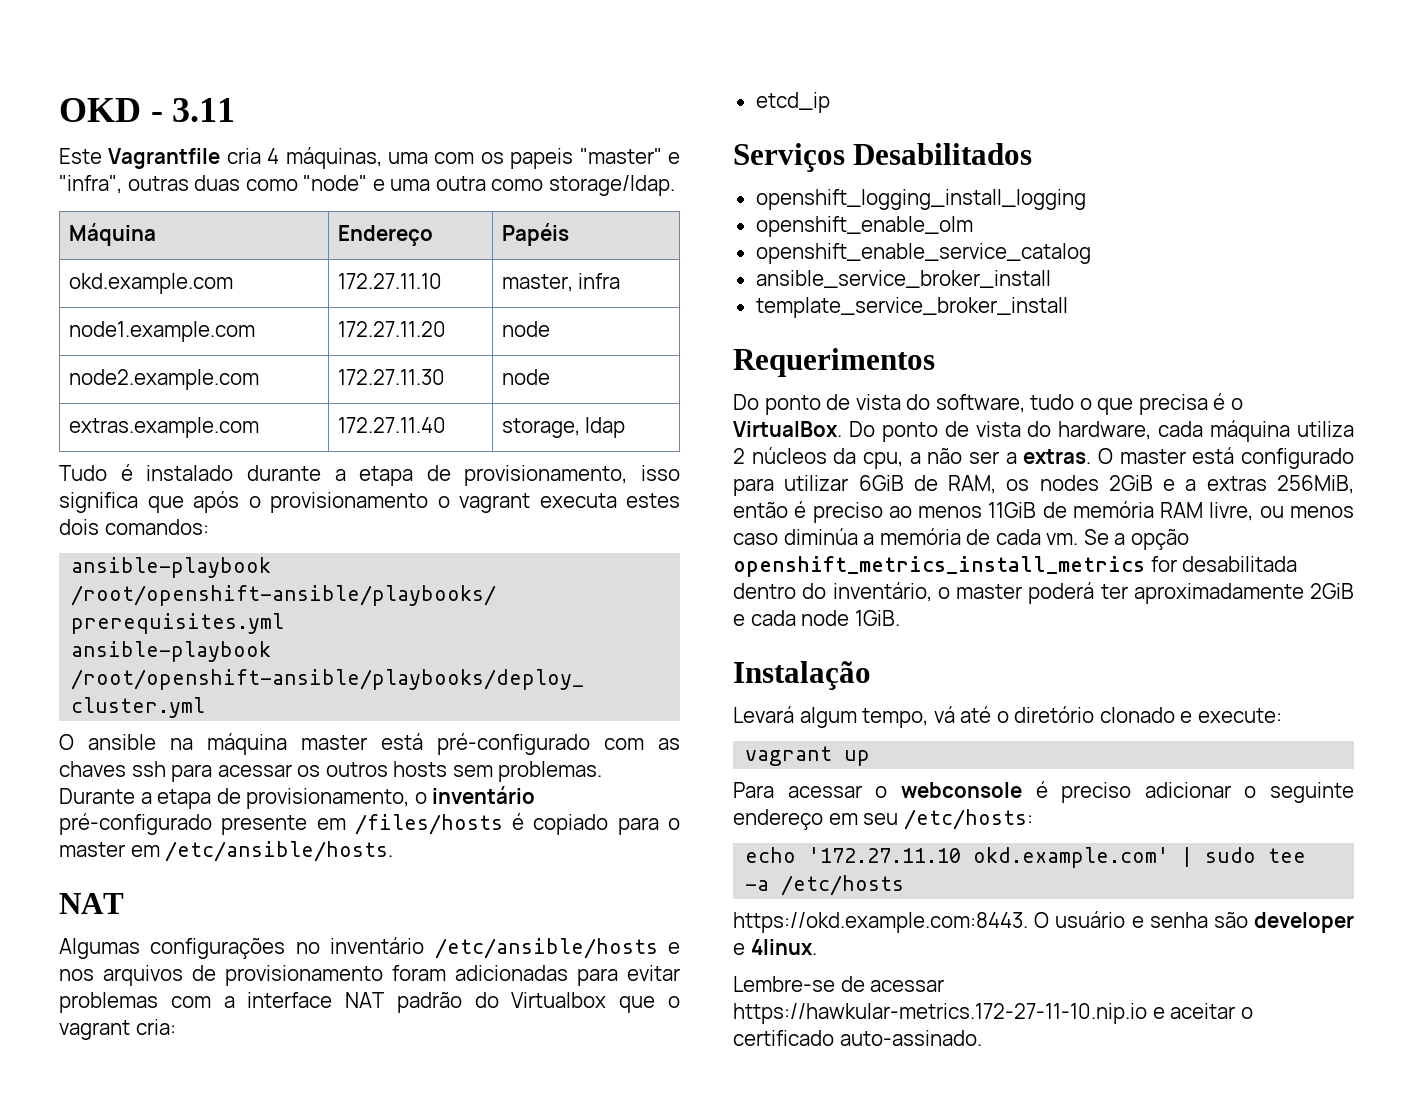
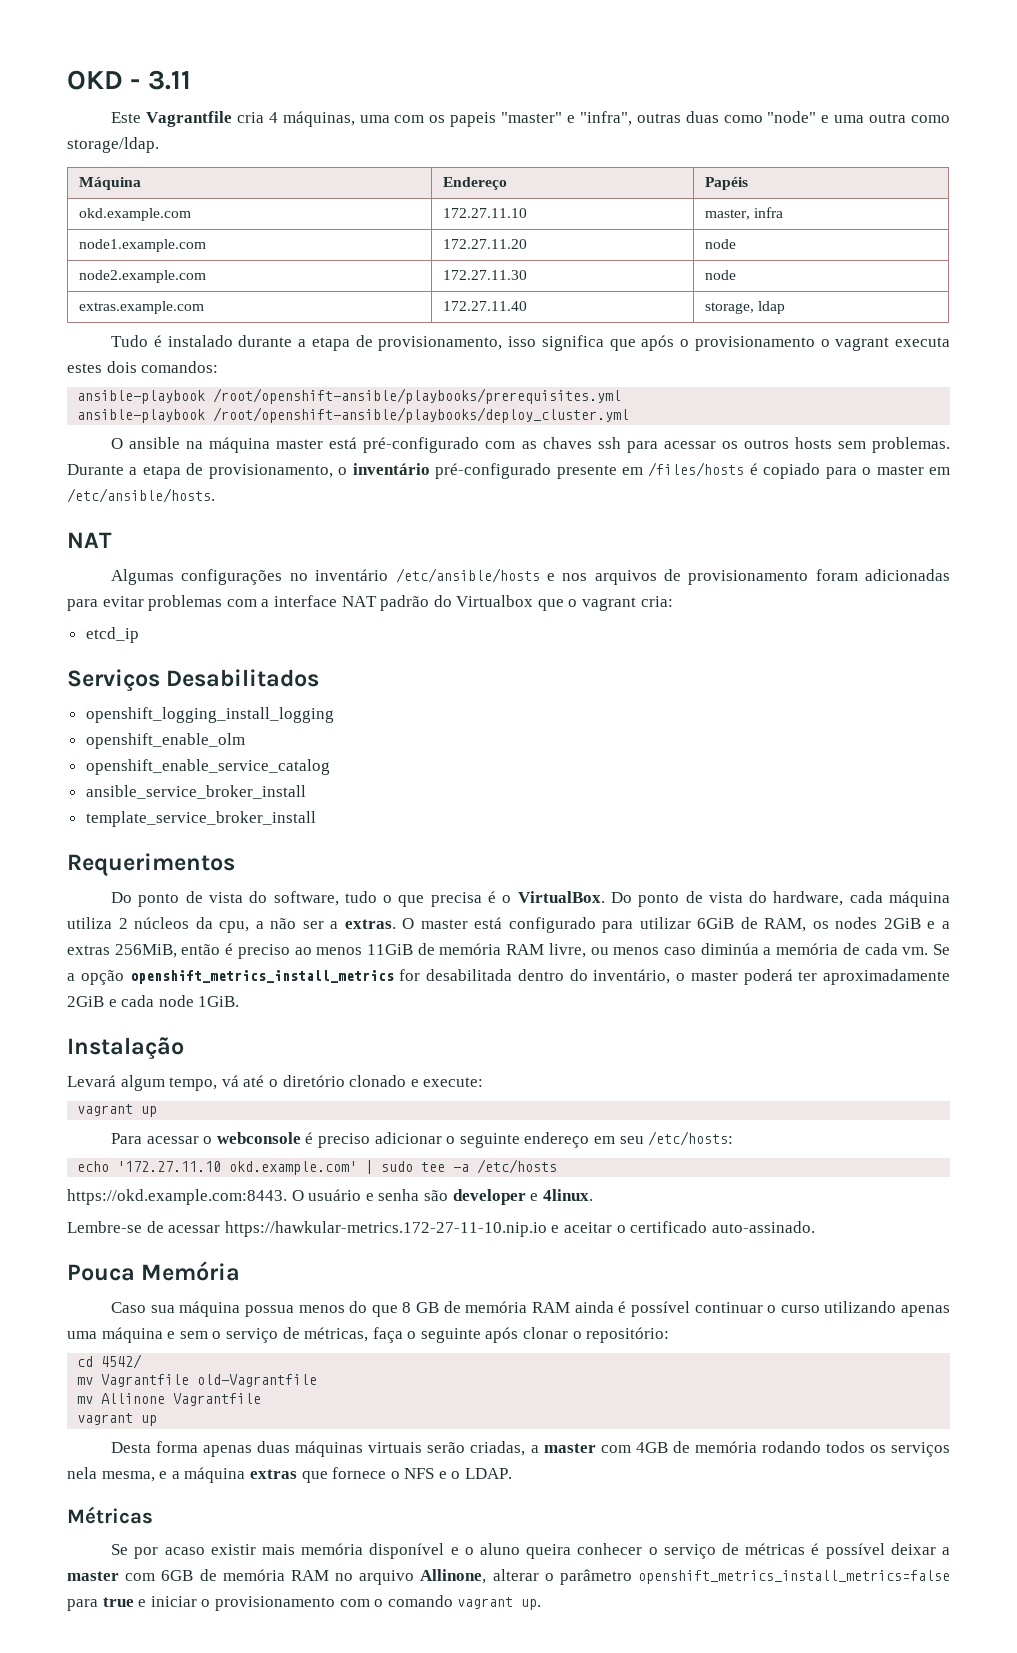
(982, 1038) none -> [67,1261,241,1281] [111,1301,951,1317] [67,1327,670,1343] [77,1354,143,1369] [77,1374,318,1387] [77,1393,262,1406] [77,1413,158,1426] [111,1441,950,1457] [67,1467,513,1483] [67,1506,153,1524] [111,1543,951,1559] [67,1569,950,1585] [67,1595,542,1611] // Pouca Memória // Caso sua máquina possua menos do que 8 GB de memória RAM ainda é possível continuar o curso utilizando apenas uma máquina e sem o serviço de métricas, faça o seguinte após clonar o repositório: // cd 4542/ // mv Vagrantfile old-Vagrantfile // mv Allinone Vagrantfile // vagrant up // Desta forma apenas duas máquinas virtuais serão criadas, a master com 4GB de memória rodando todos os serviços nela mesma, e a máquina extras que fornece o NFS e o LDAP. // Métricas // Se por acaso existir mais memória disponível e o aluno queira conhecer o serviço de métricas é possível deixar a master com 6GB de memória RAM no arquivo Allinone, alterar o parâmetro openshift_metrics_install_metrics=false para true e iniciar o provisionamento com o comando vagrant up.

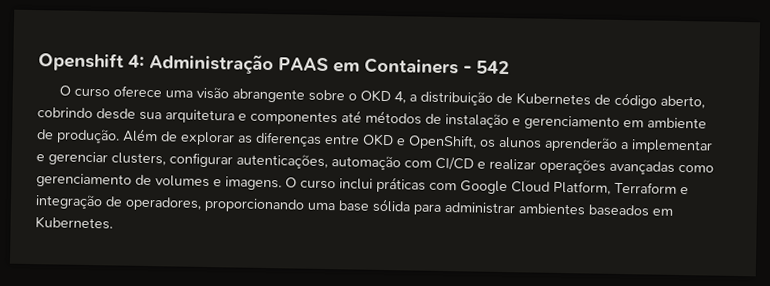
[67,70,191,90] [111,111,950,127] [67,137,159,153] [78,177,141,190] [442,177,507,190] [704,177,748,190] [78,208,191,221] [442,208,527,218] [704,207,784,220] [78,239,206,252] [442,239,527,249] [704,239,736,249] [78,270,206,283] [442,270,527,280] [704,270,736,280] [78,301,204,314] [442,301,527,311] [704,301,786,314] [111,335,951,351] [67,361,219,373] [77,388,622,404] [77,407,630,423] [111,437,950,453] [67,462,950,479] [67,488,215,503] [67,532,112,548] [111,568,950,585] [67,595,673,611] [85,627,139,643] [67,669,320,692] [85,707,334,723] [85,733,245,749] [85,759,330,775] [85,785,306,799] [85,811,316,827] [67,853,235,876] [111,891,951,907] [67,917,950,933] [67,943,950,959] [67,969,950,985] [67,995,240,1007] [67,1037,184,1060] [67,1075,484,1091] [77,1104,158,1117] [111,1131,734,1148] [77,1159,558,1175] [67,1189,593,1205] [67,1221,815,1237] [67,1261,241,1281] [111,1301,951,1317] [67,1327,670,1343] [77,1354,143,1369] [77,1374,318,1387] [77,1393,262,1406] [77,1413,158,1426] [111,1441,950,1457] [67,1467,513,1483] [67,1506,153,1524] [111,1543,951,1559] [67,1569,950,1585] [67,1595,542,1611] OKD - 3.11 // Este Vagrantfile cria 4 máquinas, uma com os papeis "master" e "infra", outras duas como "node" e uma outra como storage/ldap. // Máquina | Endereço | Papéis // okd.example.com | 172.27.11.10 | master, infra // node1.example.com | 172.27.11.20 | node // node2.example.com | 172.27.11.30 | node // extras.example.com | 172.27.11.40 | storage, ldap // Tudo é instalado durante a etapa de provisionamento, isso significa que após o provisionamento o vagrant executa estes dois comandos: // ansible-playbook /root/openshift-ansible/playbooks/prerequisites.yml // ansible-playbook /root/openshift-ansible/playbooks/deploy_cluster.yml // O ansible na máquina master está pré-configurado com as chaves ssh para acessar os outros hosts sem problemas. Durante a etapa de provisionamento, o inventário pré-configurado presente em /files/hosts é copiado para o master em /etc/ansible/hosts. // NAT // Algumas configurações no inventário /etc/ansible/hosts e nos arquivos de provisionamento foram adicionadas para evitar problemas com a interface NAT padrão do Virtualbox que o vagrant cria: // etcd_ip // Serviços Desabilitados // openshift_logging_install_logging // openshift_enable_olm // openshift_enable_service_catalog // ansible_service_broker_install // template_service_broker_install // Requerimentos // Do ponto de vista do software, tudo o que precisa é o VirtualBox. Do ponto de vista do hardware, cada máquina utiliza 2 núcleos da cpu, a não ser a extras. O master está configurado para utilizar 6GiB de RAM, os nodes 2GiB e a extras 256MiB, então é preciso ao menos 11GiB de memória RAM livre, ou menos caso diminúa a memória de cada vm. Se a opção openshift_metrics_install_metrics for desabilitada dentro do inventário, o master poderá ter aproximadamente 2GiB e cada node 1GiB. // Instalação // Levará algum tempo, vá até o diretório clonado e execute: // vagrant up // Para acessar o webconsole é preciso adicionar o seguinte endereço em seu /etc/hosts: // echo '172.27.11.10 okd.example.com' | sudo tee -a /etc/hosts // https://okd.example.com:8443. O usuário e senha são developer e 4linux. // Lembre-se de acessar https://hawkular-metrics.172-27-11-10.nip.io e aceitar o certificado auto-assinado. // Pouca Memória // Caso sua máquina possua menos do que 8 GB de memória RAM ainda é possível continuar o curso utilizando apenas uma máquina e sem o serviço de métricas, faça o seguinte após clonar o repositório: // cd 4542/ // mv Vagrantfile old-Vagrantfile // mv Allinone Vagrantfile // vagrant up // Desta forma apenas duas máquinas virtuais serão criadas, a master com 4GB de memória rodando todos os serviços nela mesma, e a máquina extras que fornece o NFS e o LDAP. // Métricas // Se por acaso existir mais memória disponível e o aluno queira conhecer o serviço de métricas é possível deixar a master com 6GB de memória RAM no arquivo Allinone, alterar o parâmetro openshift_metrics_install_metrics=false para true e iniciar o provisionamento com o comando vagrant up. -> [38,52,510,75] [58,85,705,109] [37,107,707,130] [37,128,713,154] [36,151,714,175] [36,173,689,195] [35,194,673,217] [35,216,113,230] Openshift 4: Administração PAAS em Containers - 542 // O curso oferece uma visão abrangente sobre o OKD 4, a distribuição de Kubernetes de código aberto, cobrindo desde sua arquitetura e componentes até métodos de instalação e gerenciamento em ambiente de produção. Além de explorar as diferenças entre OKD e OpenShift, os alunos aprenderão a implementar e gerenciar clusters, configurar autenticações, automação com CI/CD e realizar operações avançadas como gerenciamento de volumes e imagens. O curso inclui práticas com Google Cloud Platform, Terraform e integração de operadores, proporcionando uma base sólida para administrar ambientes baseados em Kubernetes.

